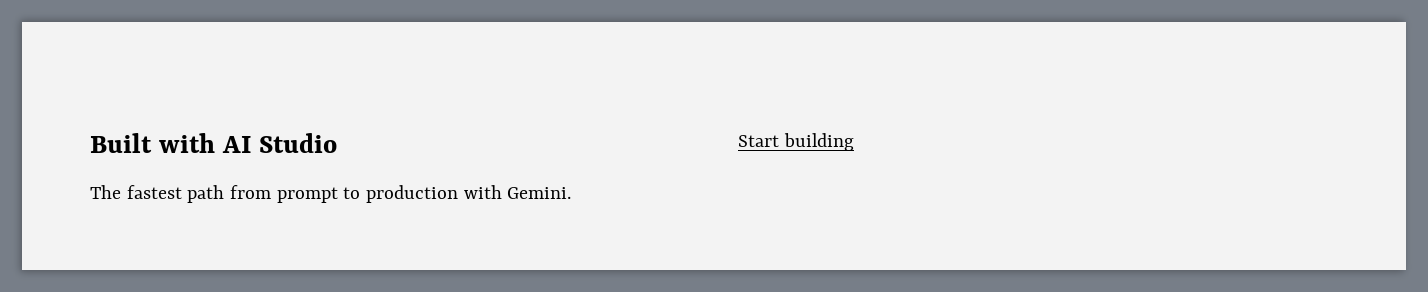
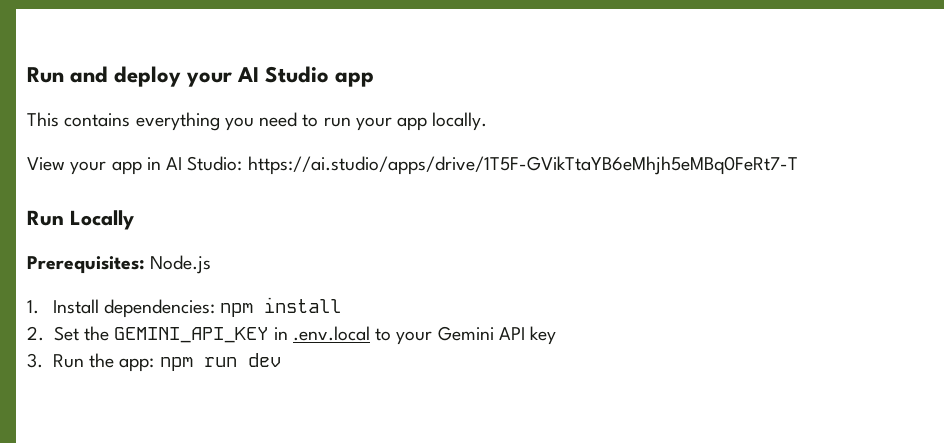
[90,133,337,153] [90,185,572,203] [738,133,854,151] Built with AI Studio // The fastest path from prompt to production with Gemini. // Start building -> [27,66,375,87] [27,112,488,131] [27,156,798,175] [27,210,134,230] [27,255,212,274] [27,297,342,318] [27,326,557,345] [27,353,281,372] Run and deploy your AI Studio app // This contains everything you need to run your app locally. // View your app in AI Studio: https://ai.studio/apps/drive/1T5F-GVikTtaYB6eMhjh5eMBq0FeRt7-T // Run Locally // Prerequisites: Node.js // 1. Install dependencies: npm install // 2. Set the GEMINI_API_KEY in .env.local to your Gemini API key // 3. Run the app: npm run dev

